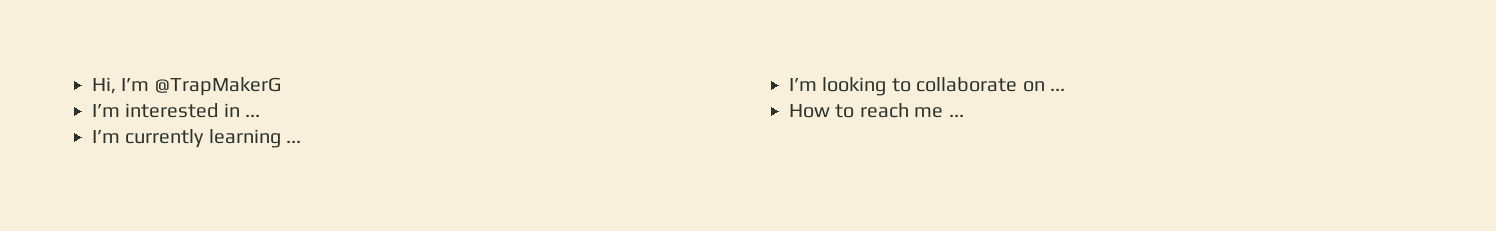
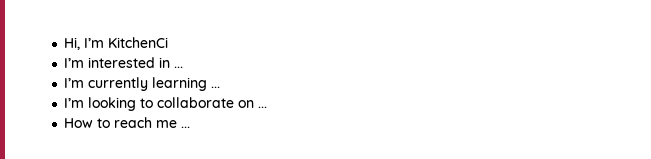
[154,77,281,96] @TrapMakerG -> [108,37,169,48] KitchenCi

